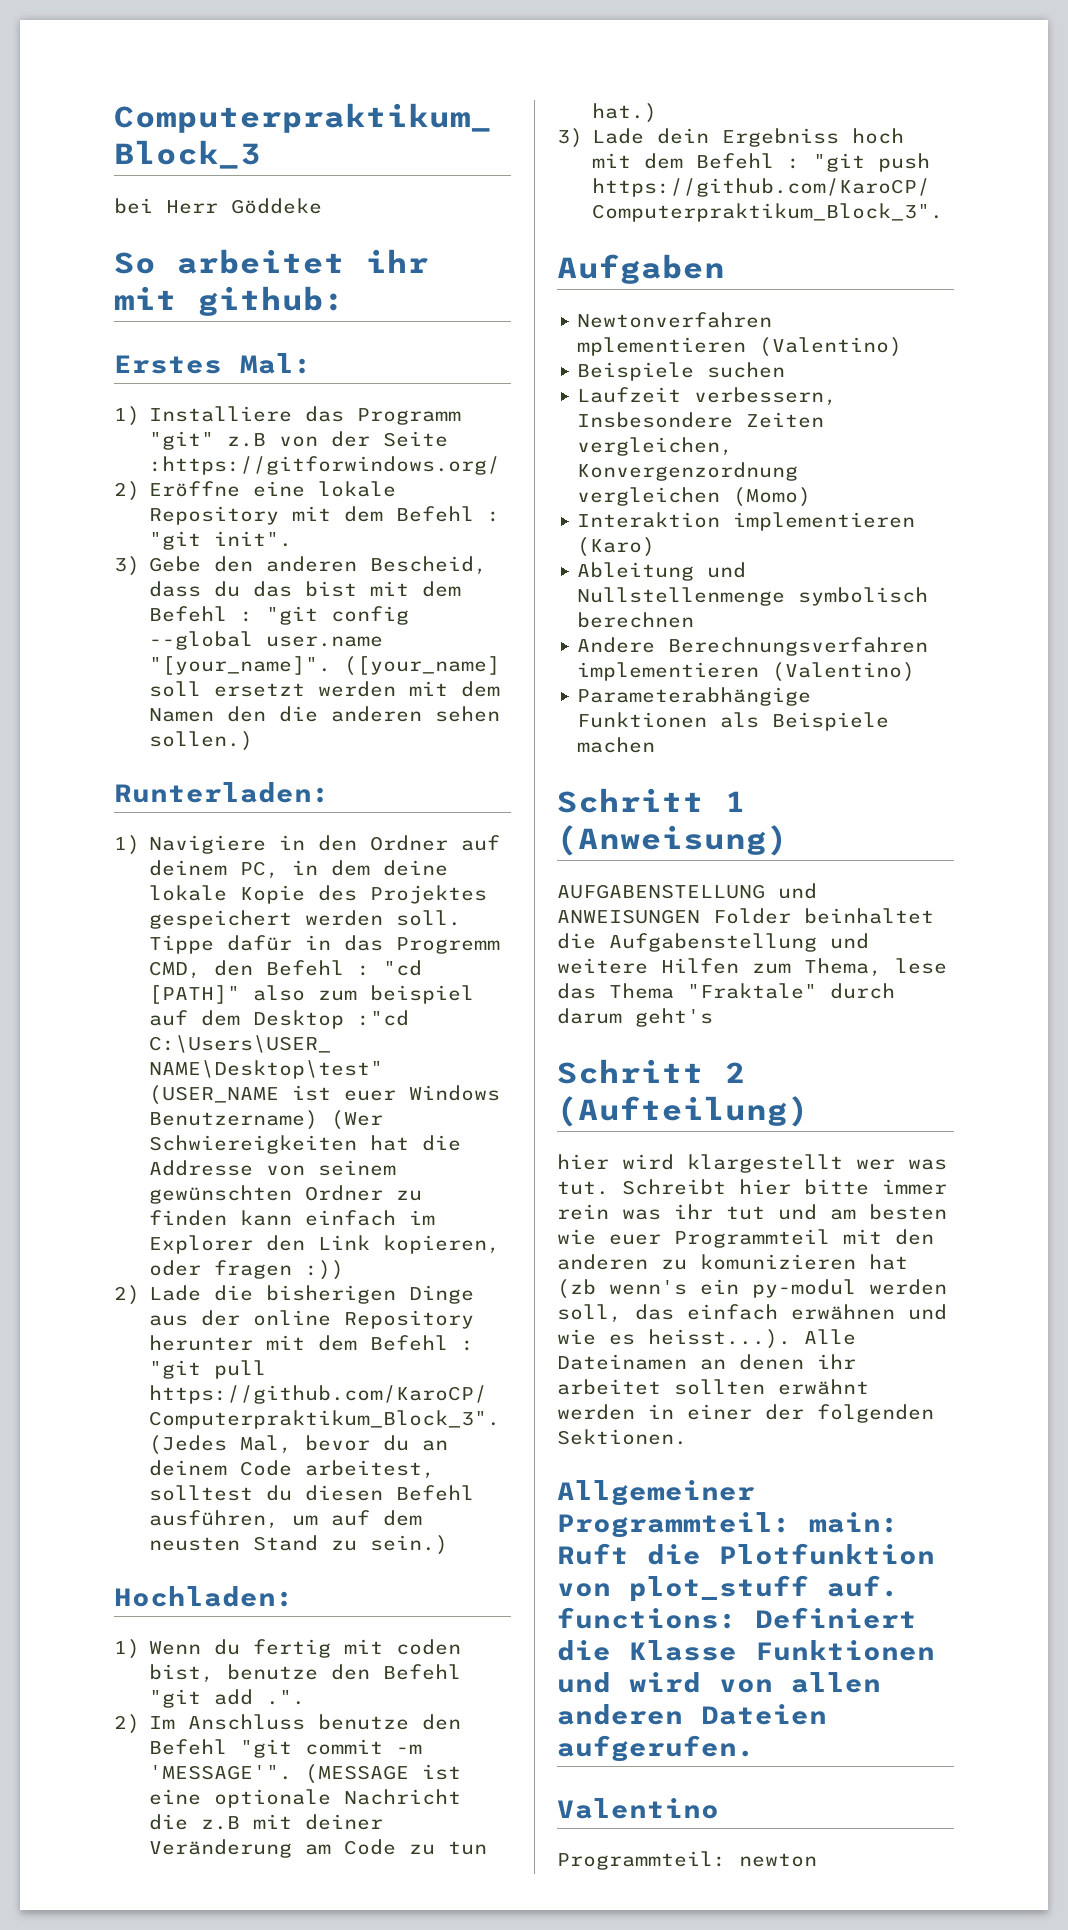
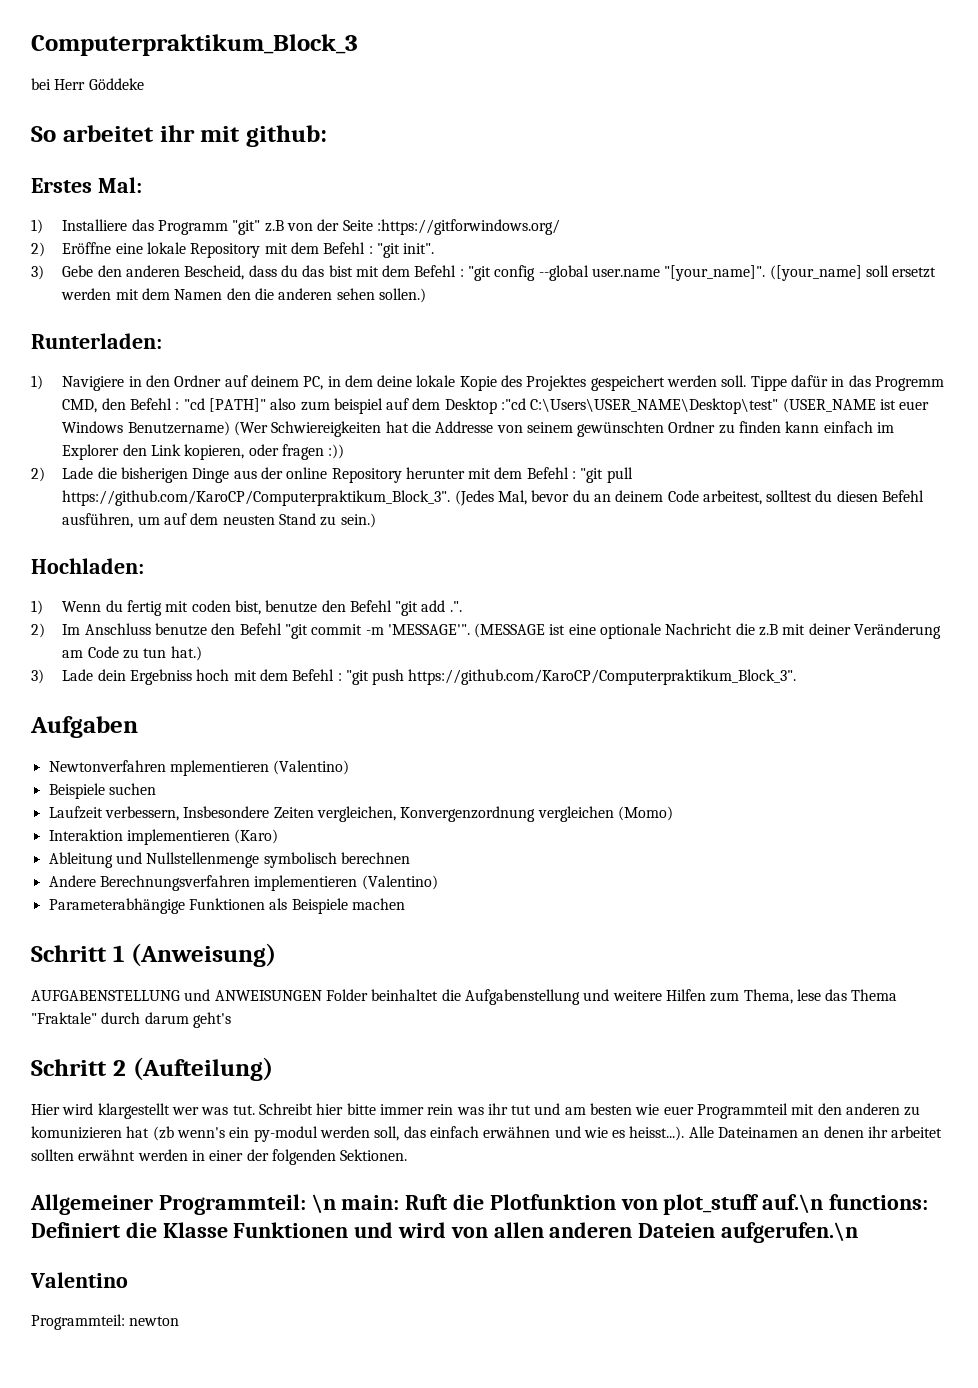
[557,1154,609,1170] hier -> [31,1104,60,1115] Hier
(791, 1525) none -> [311,1194,336,1214] \n
[827,1575,899,1597] auf. -> [762,1194,824,1214] auf.\n
[557,1735,755,1762] aufgerufen. -> [721,1222,859,1243] aufgerufen.\n

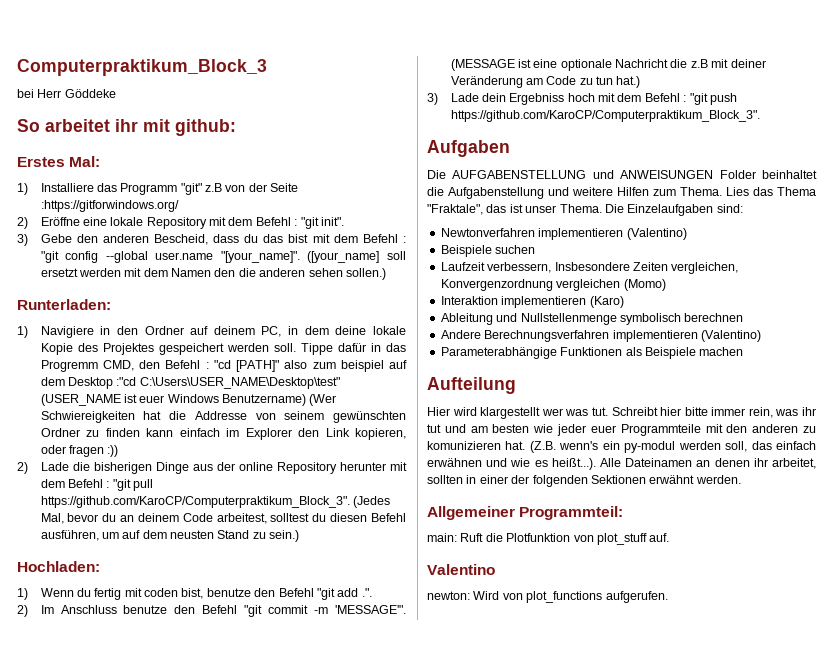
(138, 727) none -> [427,170,817,179] [427,187,816,199] [427,204,743,216] // Die AUFGABENSTELLUNG und ANWEISUNGEN Folder beinhaltet die Aufgabenstellung und weitere Hilfen zum Thema. Lies das Thema "Fraktale", das ist unser Thema. Die Einzelaufgaben sind:
[169,760,269,776] mplementieren -> [538,228,624,240] implementieren
[31,943,276,967] [31,989,898,1005] [31,1012,231,1028] [31,1057,273,1081] Schritt 1 (Anweisung) // AUFGABENSTELLUNG und ANWEISUNGEN Folder beinhaltet die Aufgabenstellung und weitere Hilfen zum Thema, lese das Thema "Fraktale" durch darum geht's // Schritt 2 (Aufteilung) -> [427,377,516,394] Aufteilung
[427,1104,454,1115] rein -> [748,407,773,418] rein,
[663,1103,789,1119] euer Programmteil -> [557,424,701,436] jeder euer Programmteile
[126,1126,174,1141] hat (zb -> [505,441,556,453] hat. (Z.B.
[629,1126,685,1141] heisst...). -> [551,458,596,470] heißt...).
[891,1126,943,1138] [31,1149,188,1161] arbeitet sollten erwähnt werden -> [772,458,816,469] [427,475,463,484] arbeitet, sollten
[340,1149,408,1161] Sektionen. -> [590,475,741,484] Sektionen erwähnt werden.
[311,1194,336,1214] \n -> (624, 513) //
[762,1194,929,1214] [31,1222,859,1243] [30,1272,128,1288] [31,1314,180,1330] auf.\n functions: Definiert die Klasse Funktionen und wird von allen anderen Dateien aufgerufen.\n // Valentino // Programmteil: newton -> [649,533,670,542] [427,564,495,575] [427,591,668,603] auf. // Valentino // newton: Wird von plot_functions aufgerufen.

